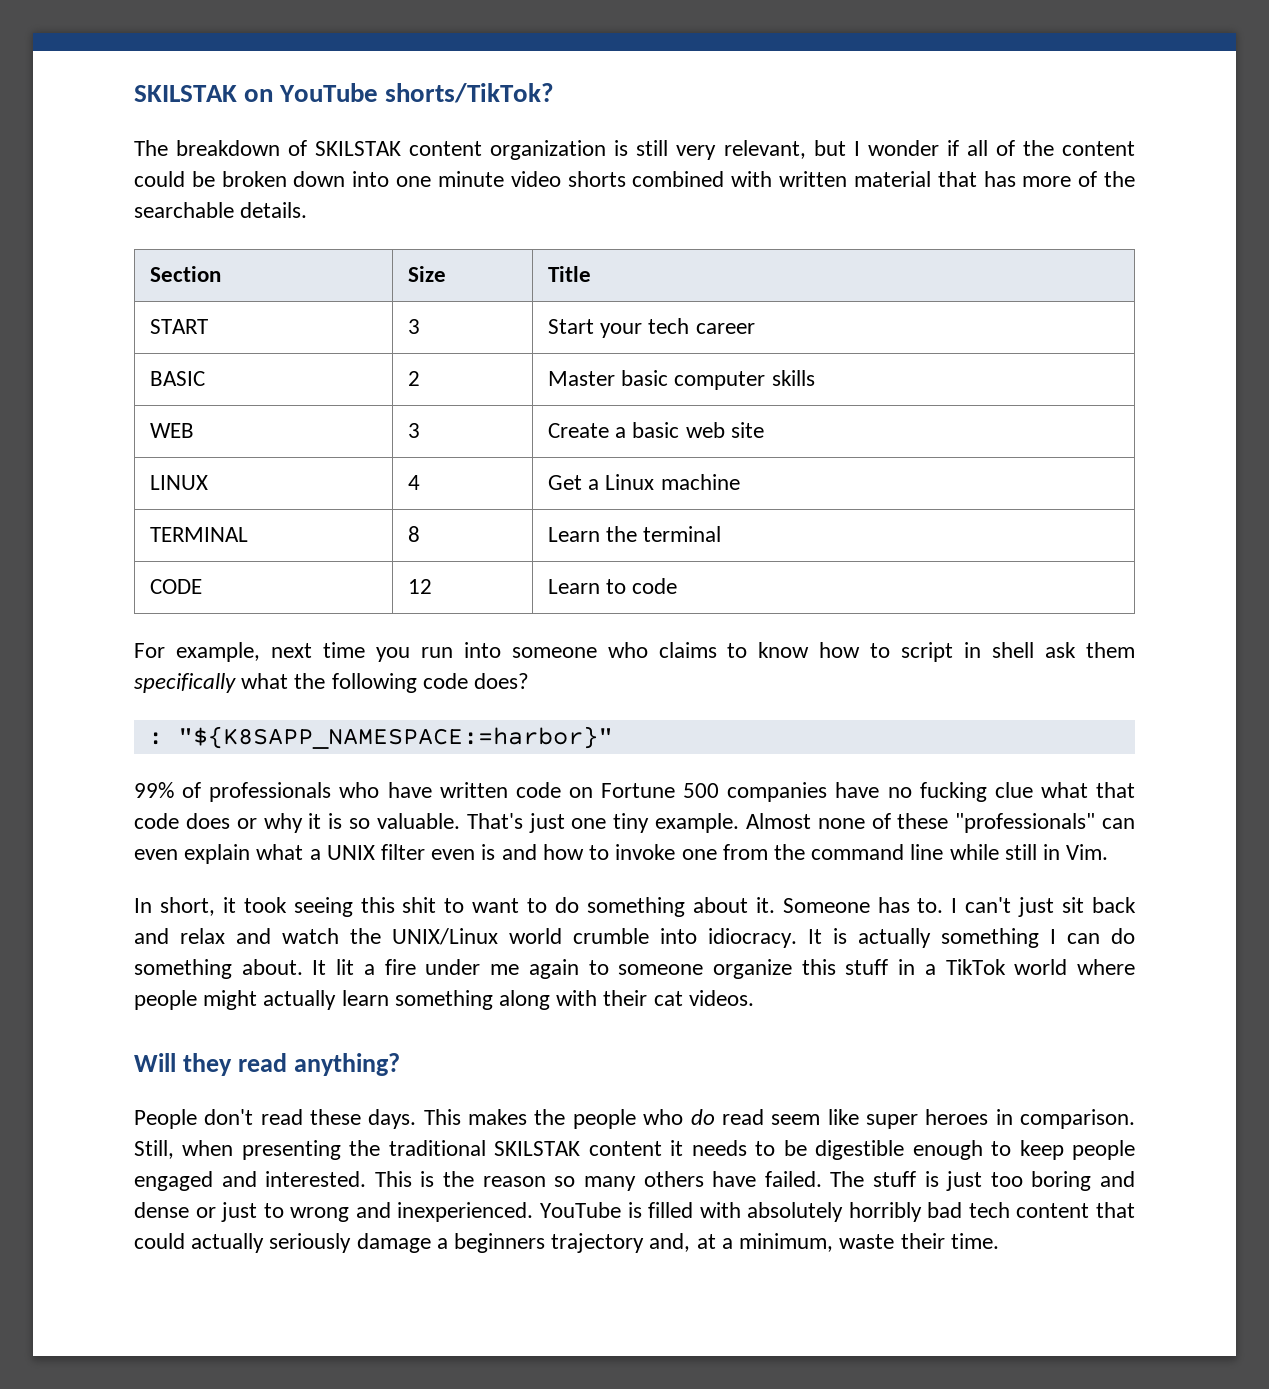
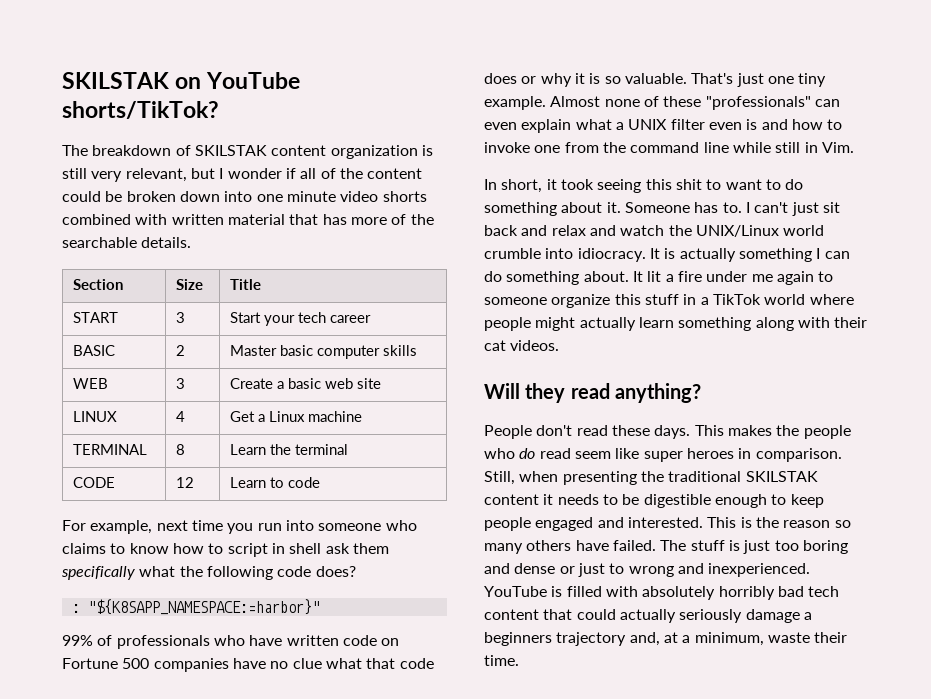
[919,782,987,802] fucking -> (289, 665) none

